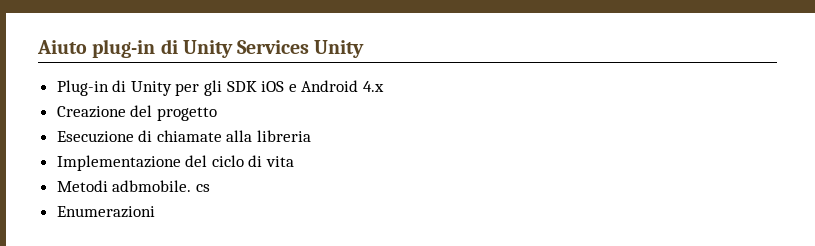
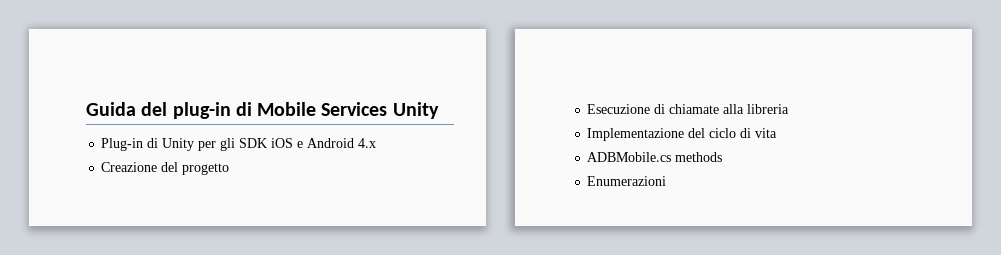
[37,40,87,54] Aiuto -> [86,102,168,116] Guida del
[182,40,233,58] Unity -> [257,102,317,116] Mobile
[56,180,210,192] Metodi adbmobile. cs -> [587,152,723,162] ADBMobile.cs methods

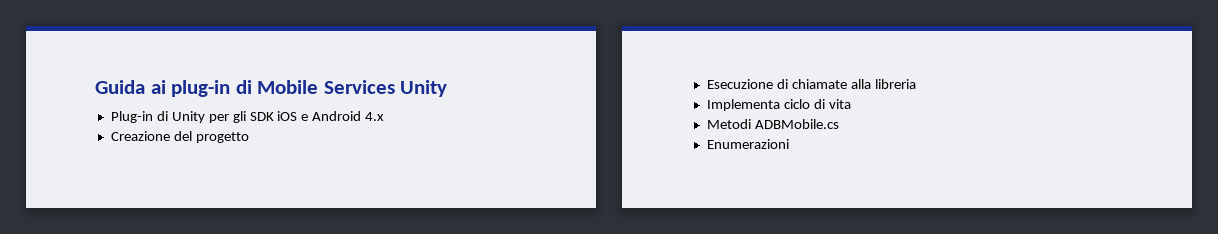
[141,102,168,116] del -> [150,80,166,94] ai
[587,128,706,141] Implementazione del -> [706,99,780,111] Implementa
(778, 133) none -> [706,119,751,129] Metodi
[675,152,723,162] methods -> (839, 124) none

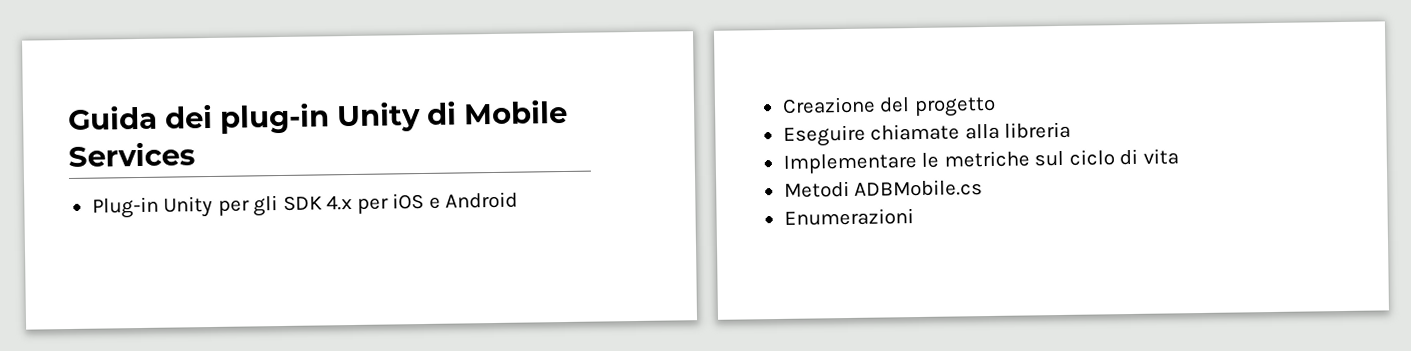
[150,80,231,97] ai plug-in -> [164,101,421,134] dei plug-in Unity
[400,80,448,97] Unity -> (195, 154) none
[156,111,168,121] di -> (159, 207) none
(274, 116) none -> [326,194,389,214] 4.x per
[365,112,385,121] 4.x -> (519, 200) none
[706,79,788,89] Esecuzione di -> [782,124,866,147] Eseguire
[706,99,780,111] Implementa -> [782,150,1065,174] Implementare le metriche sul

